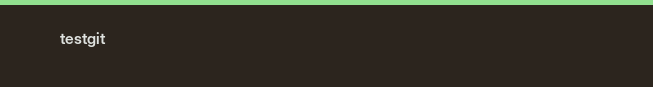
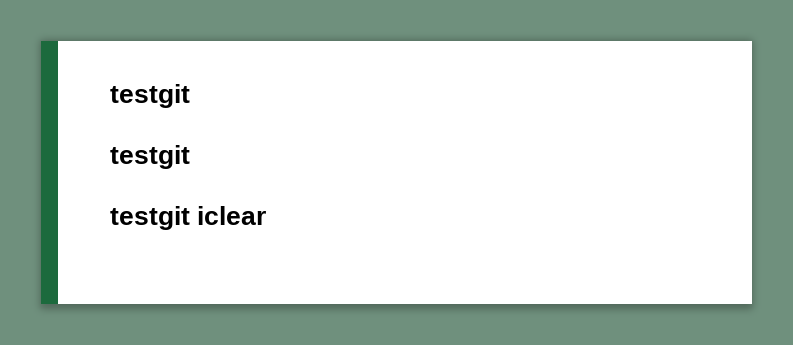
[60,32,106,47] testgit -> [110,84,190,108] [110,145,190,169] [110,206,267,230] testgit // testgit // testgit iclear

